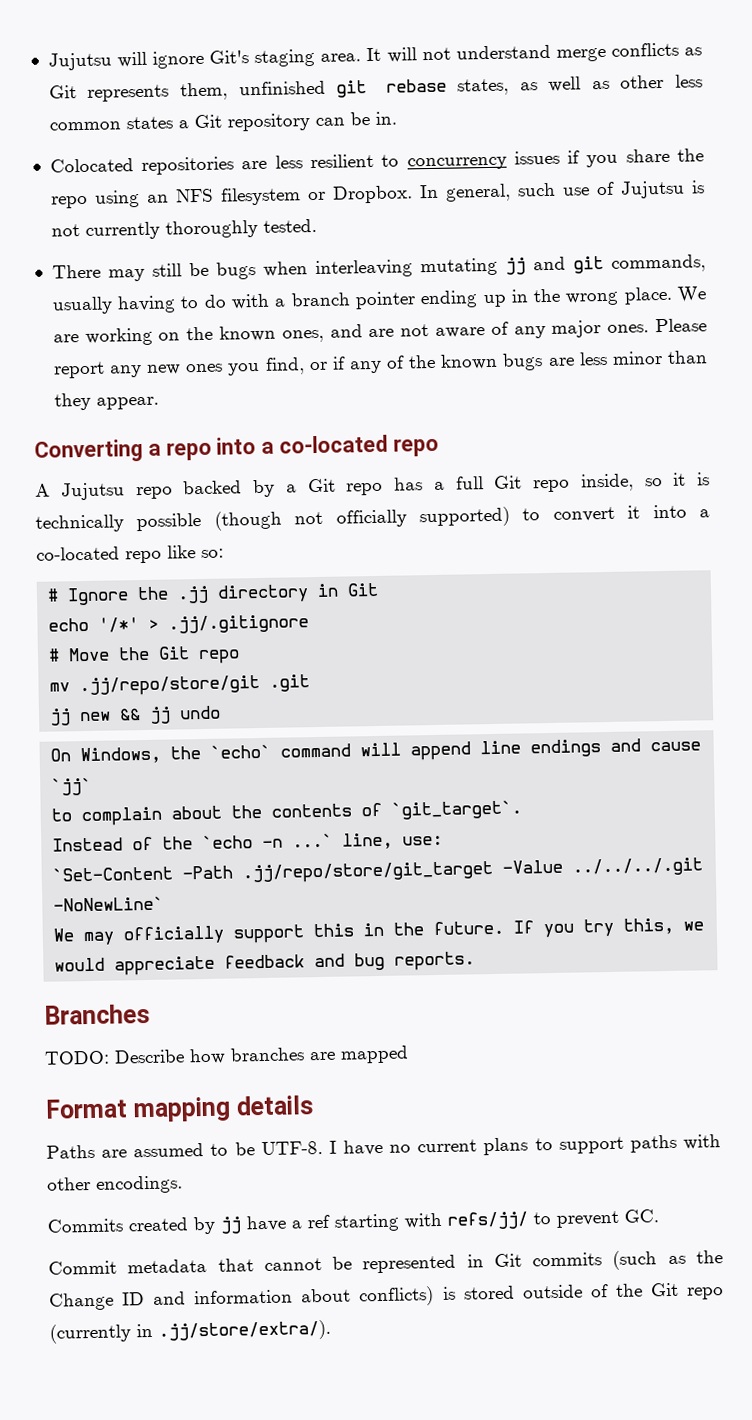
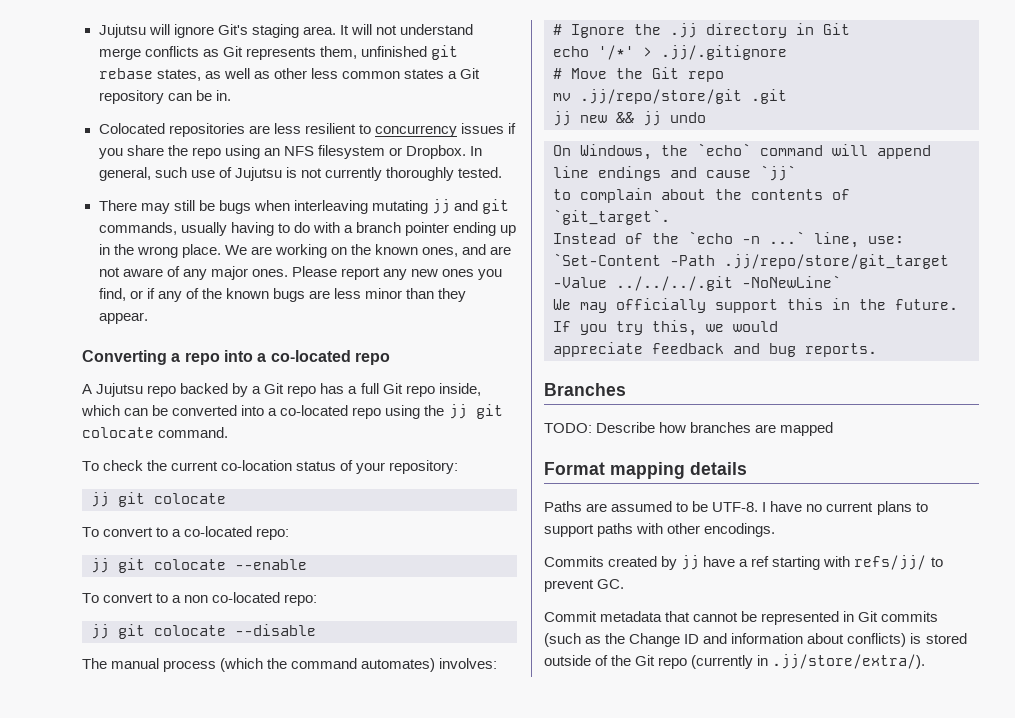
[644,472,710,487] [35,504,710,533] [36,545,224,564] so it is technically possible (though not officially supported) to convert it into a co-located repo like so: -> [81,404,503,419] [82,427,229,438] [82,460,459,474] [91,492,226,507] [82,526,290,540] [91,558,307,573] [82,592,318,606] [91,624,316,639] [82,658,498,672] which can be converted into a co-located repo using the jj git colocate command. // To check the current co-location status of your repository: // jj git colocate // To convert to a co-located repo: // jj git colocate --enable // To convert to a non co-located repo: // jj git colocate --disable // The manual process (which the command automates) involves:
(106, 964) none -> (778, 326) //

